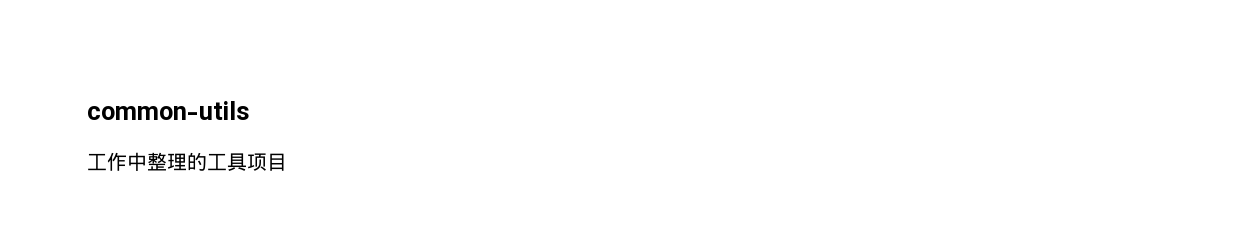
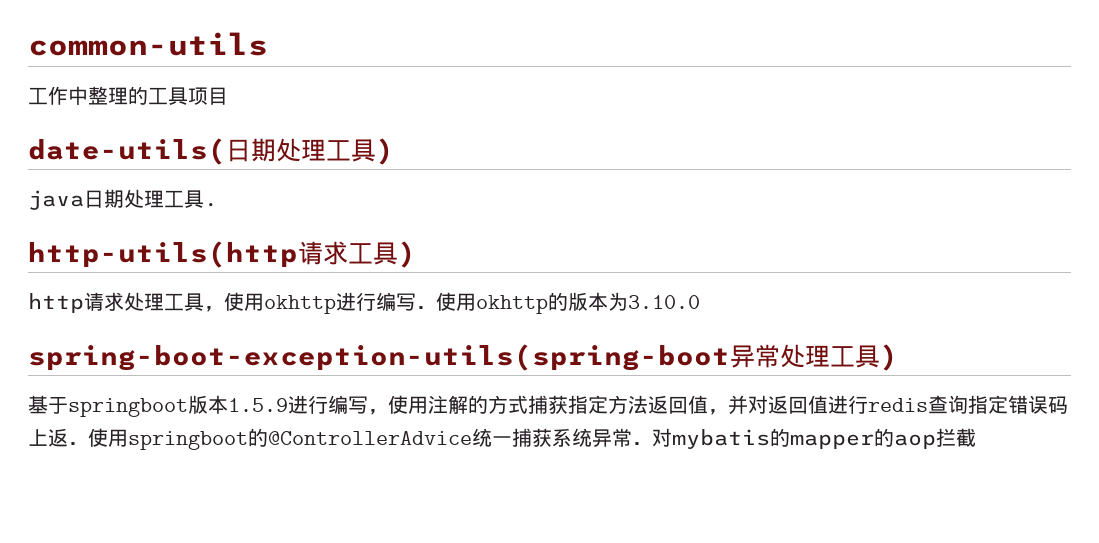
(287, 162) none -> [28,138,394,165] [28,189,218,210] [28,241,416,268] [28,292,700,314] [28,344,898,371] [28,395,1068,417] [28,428,976,450] // date-utils(日期处理工具) // java日期处理工具. // http-utils(http请求工具) // http请求处理工具，使用okhttp进行编写．使用okhttp的版本为3.10.0 // spring-boot-exception-utils(spring-boot异常处理工具) // 基于springboot版本1.5.9进行编写，使用注解的方式捕获指定方法返回值，并对返回值进行redis查询指定错误码上返．使用springboot的@ControllerAdvice统一捕获系统异常．对mybatis的mapper的aop拦截

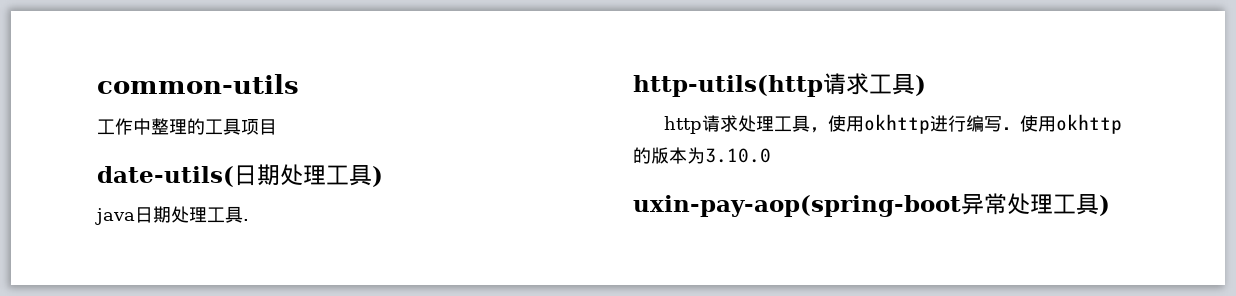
[28,344,730,371] spring-boot-exception-utils(spring-boot -> [633,195,961,217] uxin-pay-aop(spring-boot
[28,395,1068,417] [28,428,976,450] // 基于springboot版本1.5.9进行编写，使用注解的方式捕获指定方法返回值，并对返回值进行redis查询指定错误码上返．使用springboot的@ControllerAdvice统一捕获系统异常．对mybatis的mapper的aop拦截 -> (1110, 205) none

